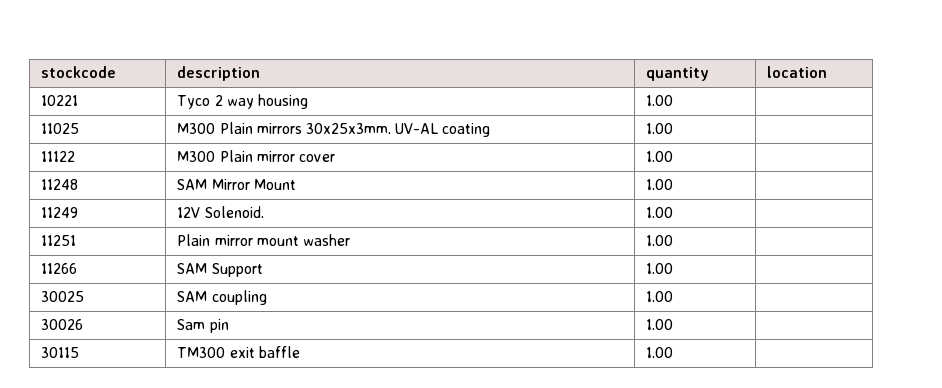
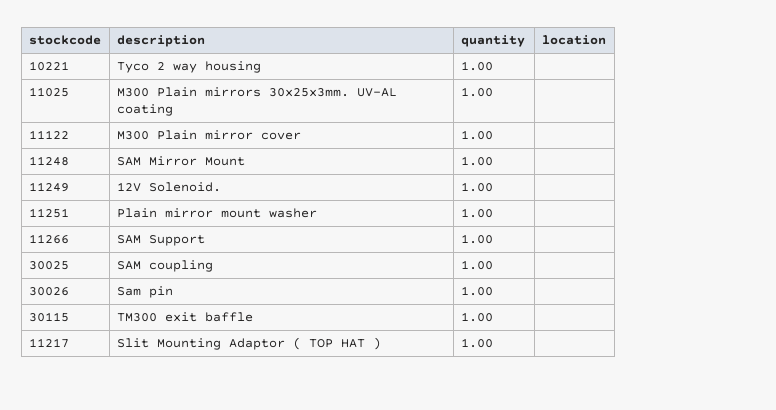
(674, 352) none -> [28,338,69,348] [116,337,381,350] [460,338,493,348] // 11217 | Slit Mounting Adaptor ( TOP HAT ) | 1.00 |

